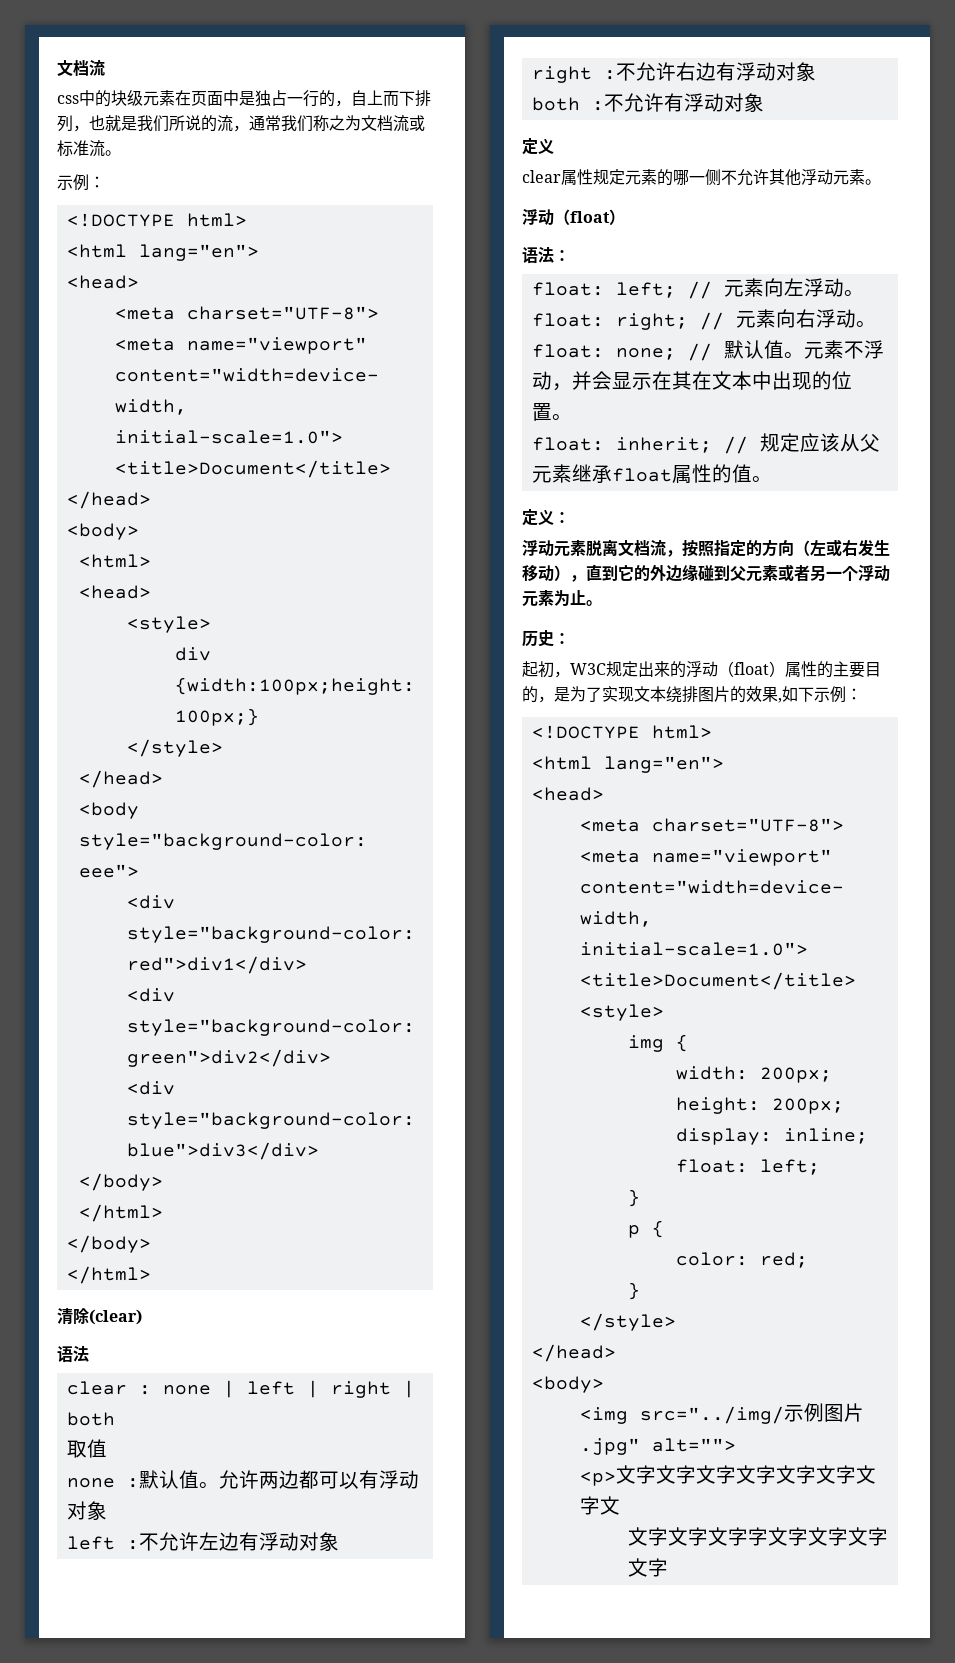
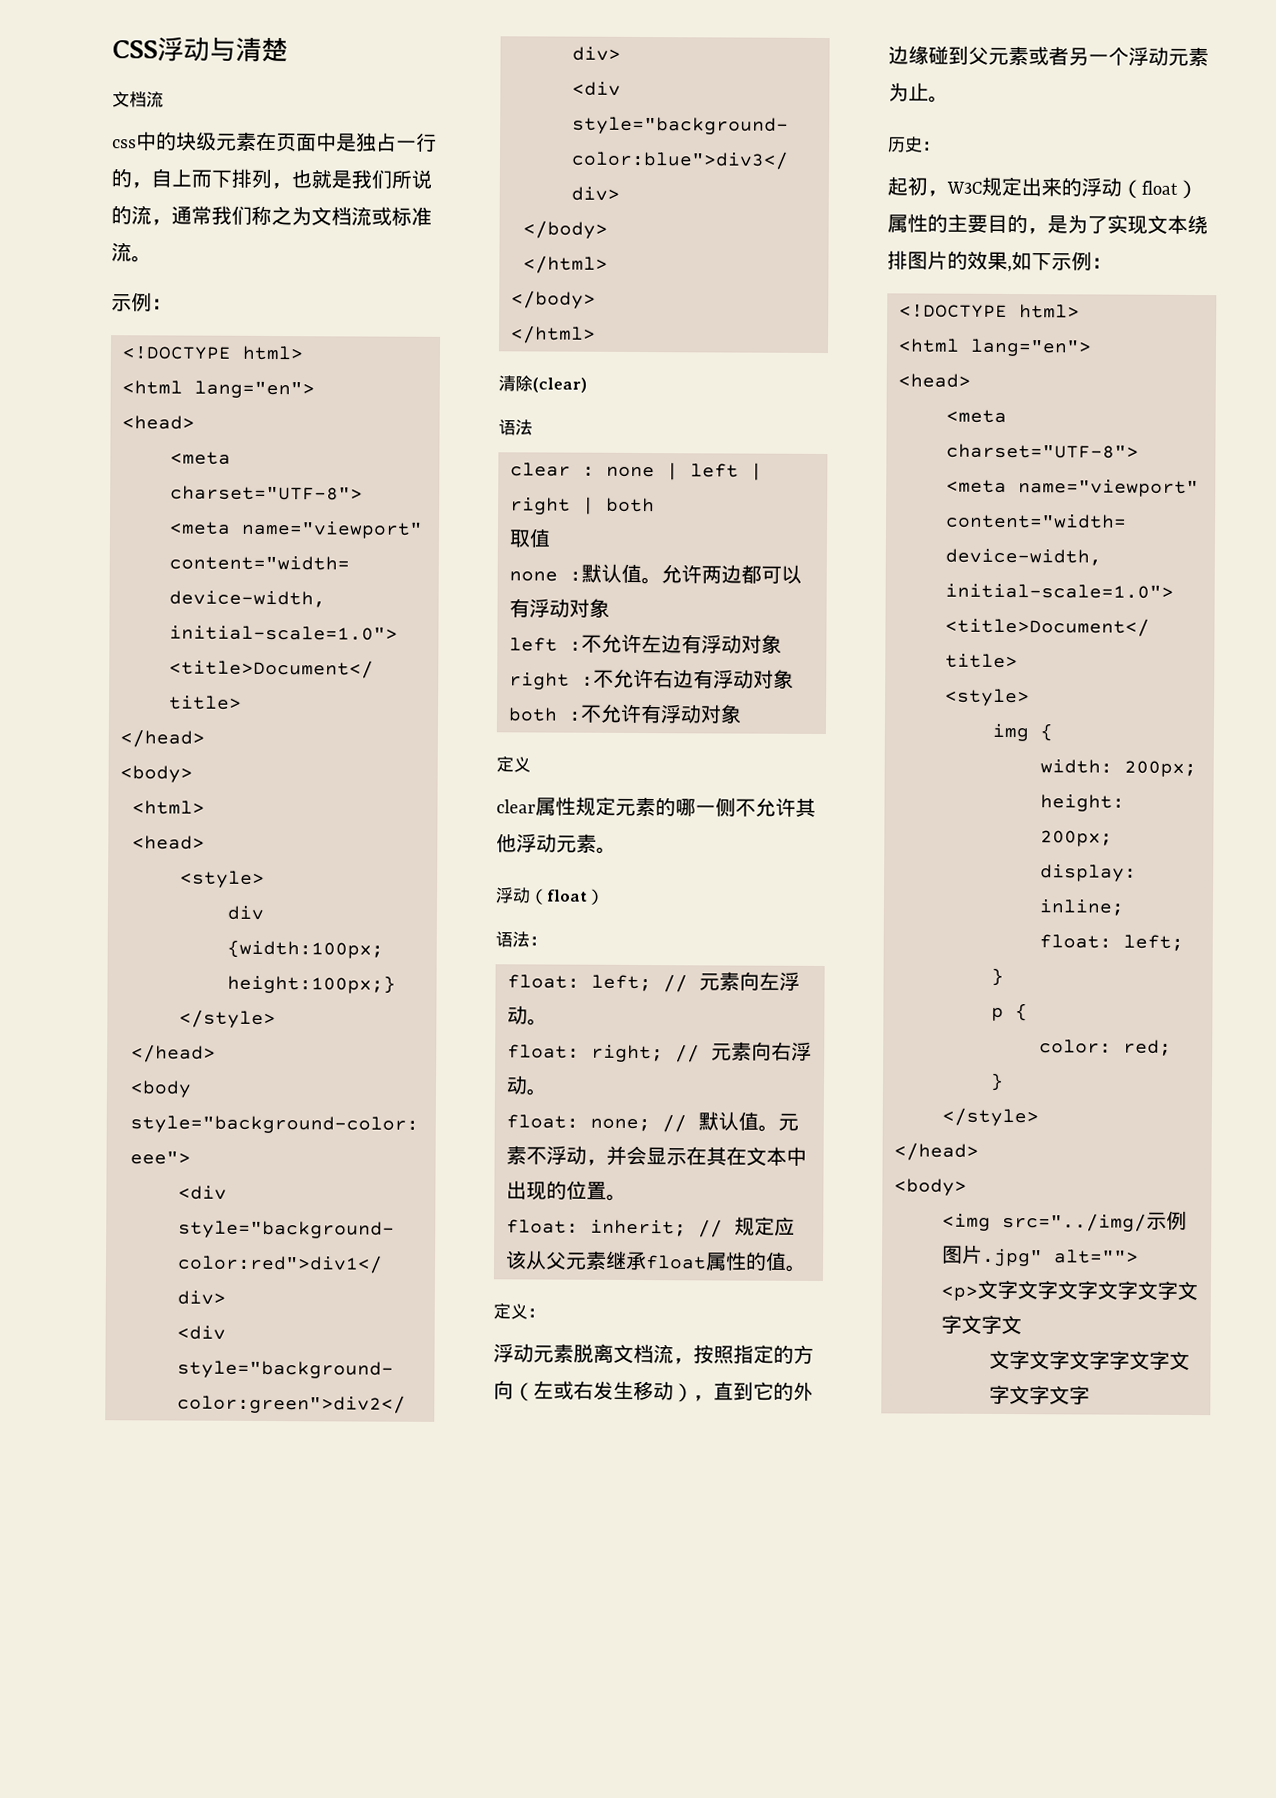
(57, 68) none -> [112,36,288,63] CSS浮动与清楚 //

